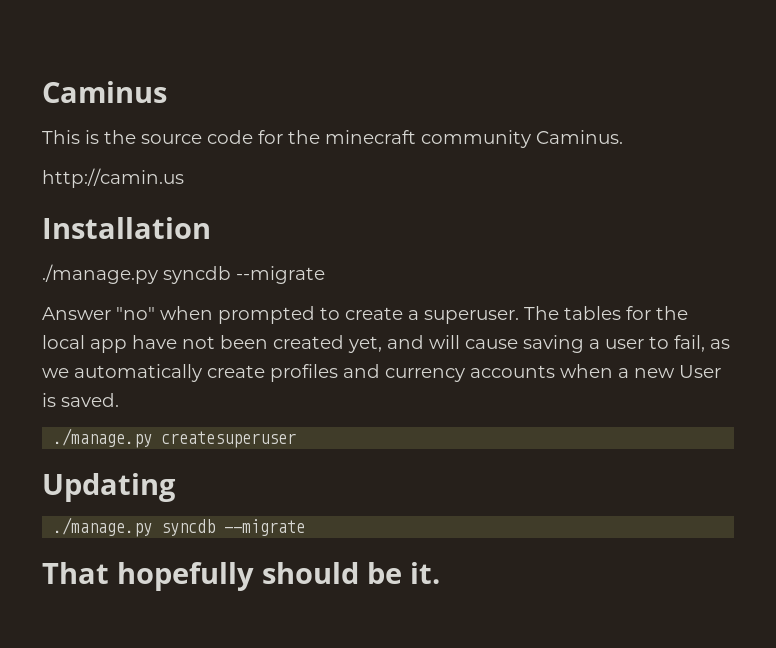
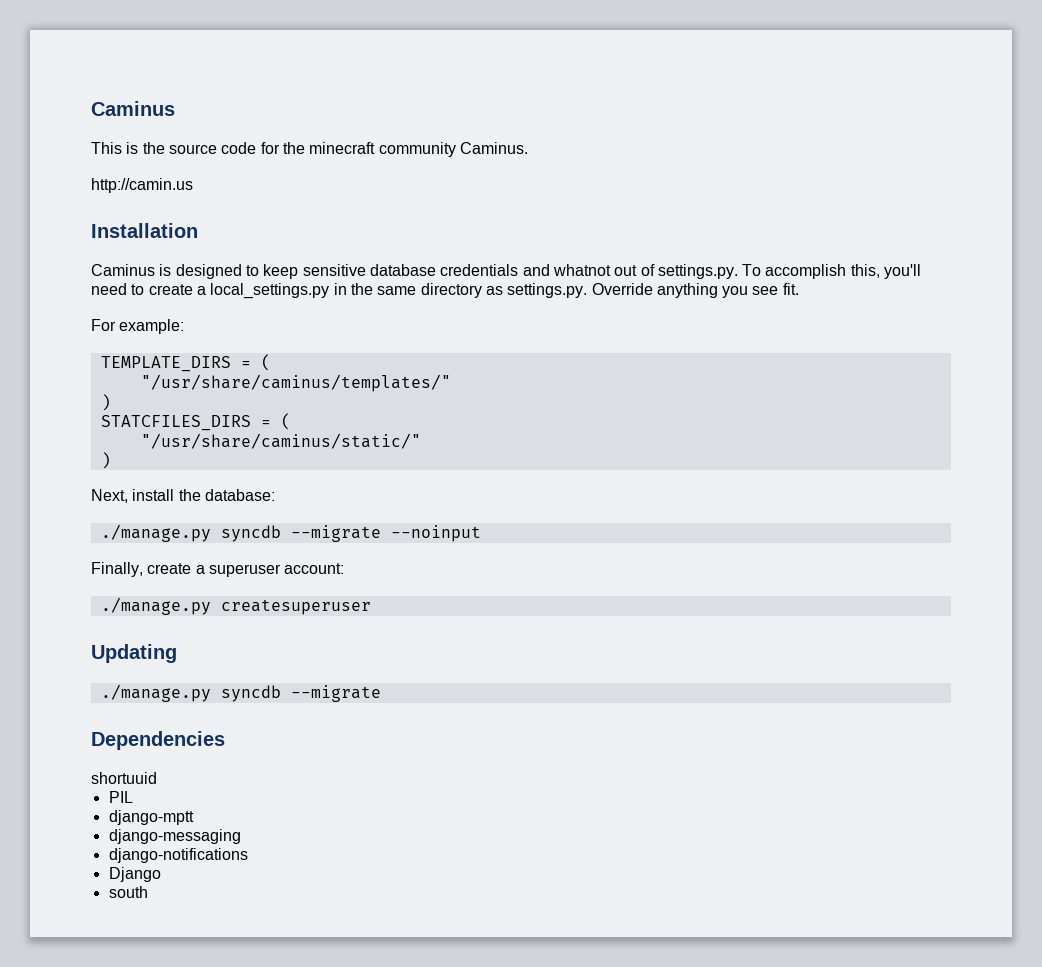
[42,264,325,284] [42,306,688,324] [42,335,730,353] [42,364,721,382] [42,393,119,407] ./manage.py syncdb --migrate // Answer "no" when prompted to create a superuser. The tables for the local app have not been created yet, and will cause saving a user to fail, as we automatically create profiles and currency accounts when a new User is saved. -> [91,264,922,279] [91,283,799,299] [91,319,185,334] [100,354,271,372] [140,374,451,392] [100,394,111,411] [100,413,291,431] [140,433,421,449] [100,452,111,469] [91,489,275,503] [100,524,481,542] [91,562,345,577] Caminus is designed to keep sensitive database credentials and whatnot out of settings.py. To accomplish this, you'll need to create a local_settings.py in the same directory as settings.py. Override anything you see fit. // For example: // TEMPLATE_DIRS = ( // "/usr/share/caminus/templates/" // ) // STATCFILES_DIRS = ( // "/usr/share/caminus/static/" // ) // Next, install the database: // ./manage.py syncdb --migrate --noinput // Finally, create a superuser account:
[42,562,440,591] That hopefully should be it. -> [91,731,225,750] [91,772,157,784] [108,791,133,803] [108,810,194,825] [108,829,241,844] [108,848,248,863] [108,867,161,882] [108,886,148,898] Dependencies // shortuuid // PIL // django-mptt // django-messaging // django-notifications // Django // south

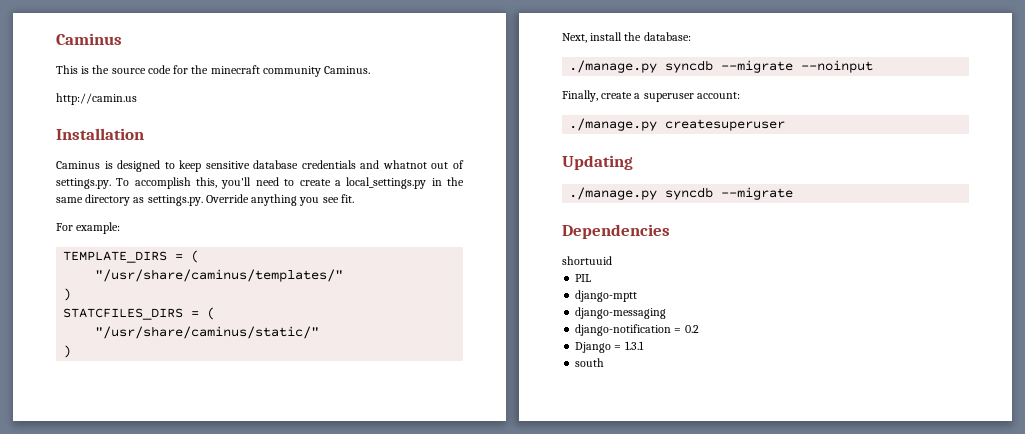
[108,848,248,863] django-notifications -> [575,324,699,336] django-notification = 0.2
(161, 874) none -> [614,341,644,350] = 1.3.1

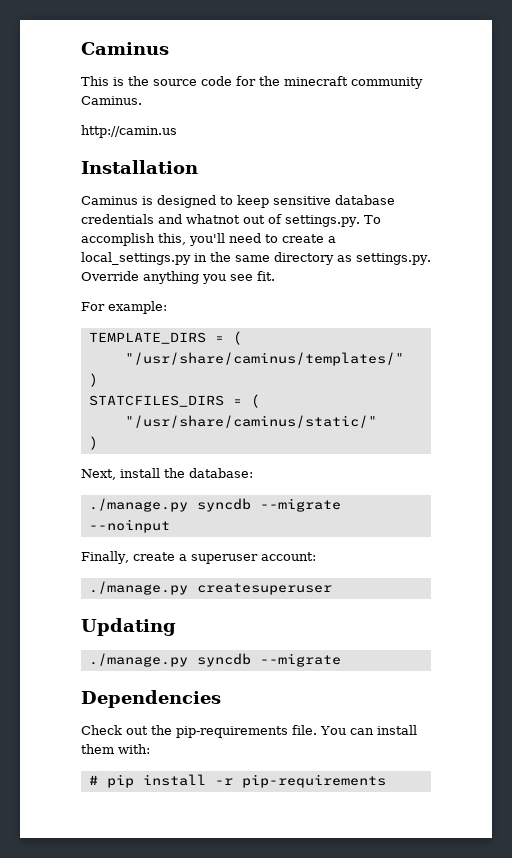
[562,256,612,265] [575,274,592,282] [575,290,638,302] [575,307,667,319] [575,324,699,336] [575,341,644,353] [575,358,605,367] shortuuid // PIL // django-mptt // django-messaging // django-notification = 0.2 // Django = 1.3.1 // south -> [81,725,417,738] [81,744,150,754] [88,774,386,788] Check out the pip-requirements file. You can install them with: // # pip install -r pip-requirements

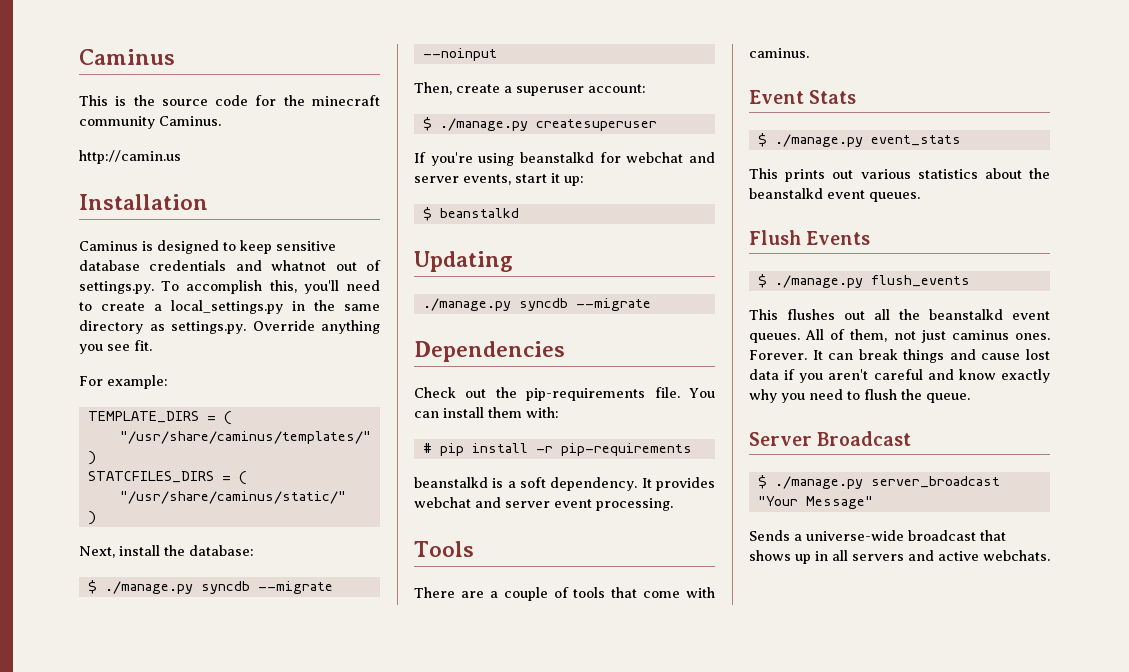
(253, 473) none -> [87,580,97,594] $
[81,551,129,564] Finally, -> [414,82,452,95] Then,
(316, 556) none -> [422,117,432,131] $
(332, 589) none -> [414,152,715,166] [414,173,584,186] [422,207,519,221] // If you're using beanstalkd for webchat and server events, start it up: // $ beanstalkd
(386, 781) none -> [414,477,715,491] [414,497,673,511] [414,541,474,557] [414,587,715,601] [749,48,809,58] [749,90,857,104] [757,133,961,147] [749,168,1050,182] [749,188,920,202] [749,230,871,245] [757,274,970,288] [749,309,1050,320] [749,329,1050,343] [749,349,1050,363] [749,369,1050,383] [749,389,970,403] [749,431,912,446] [757,475,1000,489] [757,496,873,509] [749,530,1006,541] [749,550,1050,564] // beanstalkd is a soft dependency. It provides webchat and server event processing. // Tools // There are a couple of tools that come with caminus. // Event Stats // $ ./manage.py event_stats // This prints out various statistics about the beanstalkd event queues. // Flush Events // $ ./manage.py flush_events // This flushes out all the beanstalkd event queues. All of them, not just caminus ones. Forever. It can break things and cause lost data if you aren't careful and know exactly why you need to flush the queue. // Server Broadcast // $ ./manage.py server_broadcast "Your Message" // Sends a universe-wide broadcast that shows up in all servers and active webchats.

